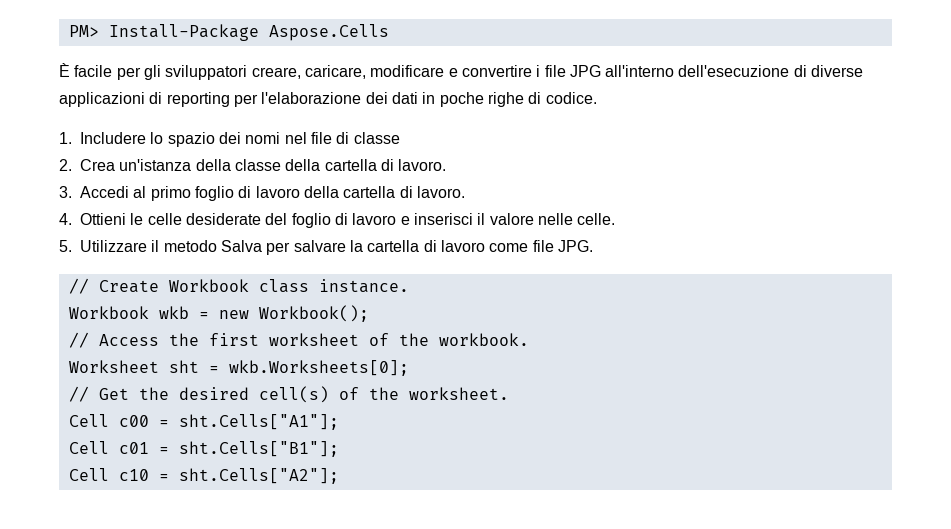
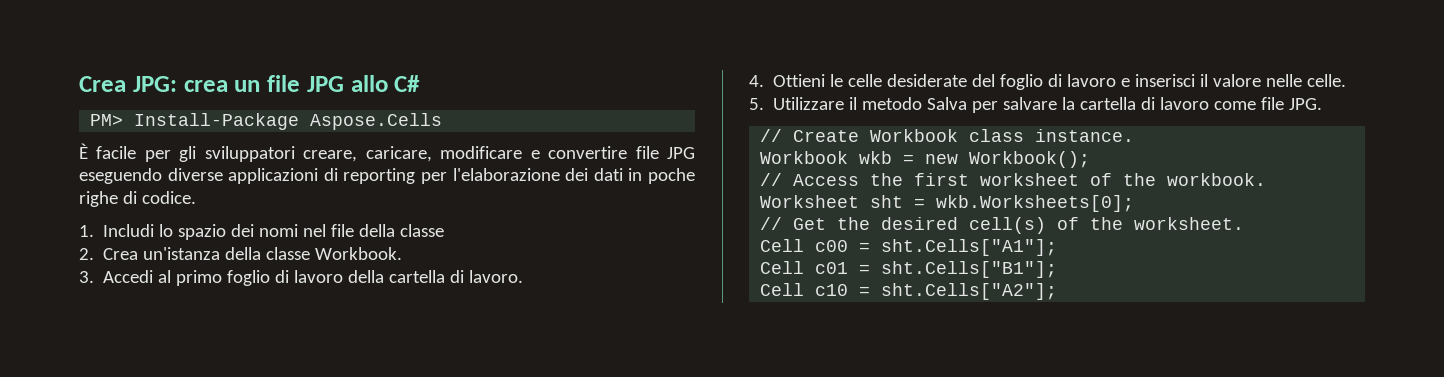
(68, 31) none -> [79,75,421,92] Crea JPG: crea un file JPG allo C# //
[536,65,807,77] i file JPG all'interno dell'esecuzione di -> [635,146,695,159] [79,168,162,184] file JPG eseguendo
[80,132,146,144] Includere -> [103,224,155,237] Includi
[336,132,350,144] di -> [359,224,396,237] della
[285,159,447,171] della cartella di lavoro. -> [315,247,403,260] Workbook.

